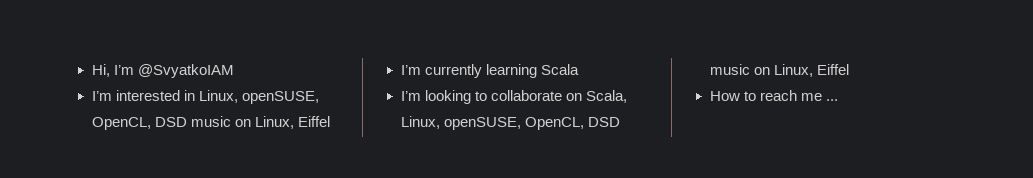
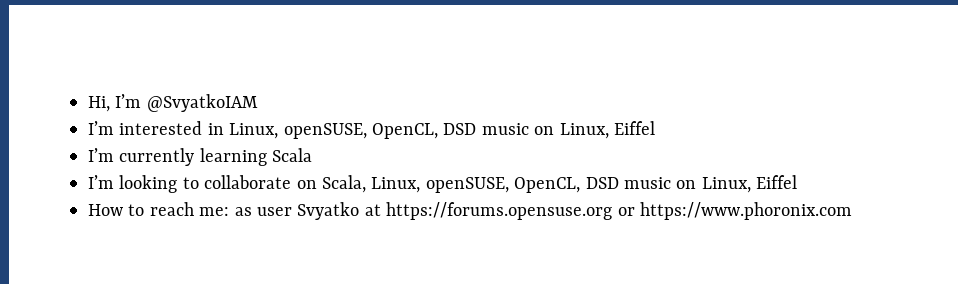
[800,93,838,101] me ... -> [199,202,852,220] me: as user Svyatko at https://forums.opensuse.org or https://www.phoronix.com

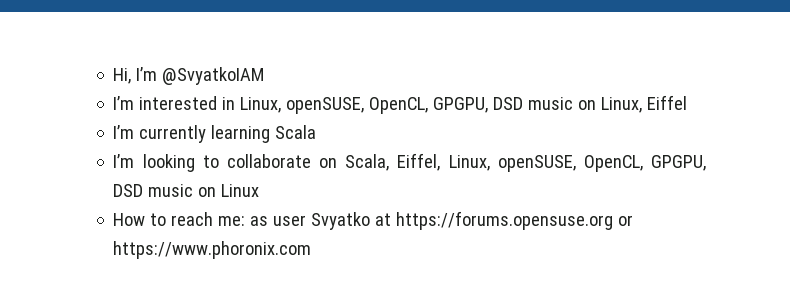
(438, 131) none -> [433,97,489,113] GPGPU,
[371,175,798,193] Linux, openSUSE, OpenCL, DSD music on Linux, Eiffel -> [397,153,706,172] [113,184,260,197] Eiffel, Linux, openSUSE, OpenCL, GPGPU, DSD music on Linux

